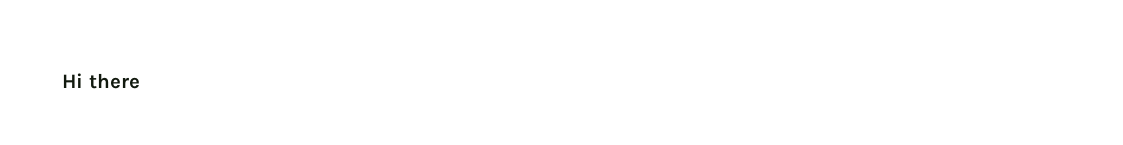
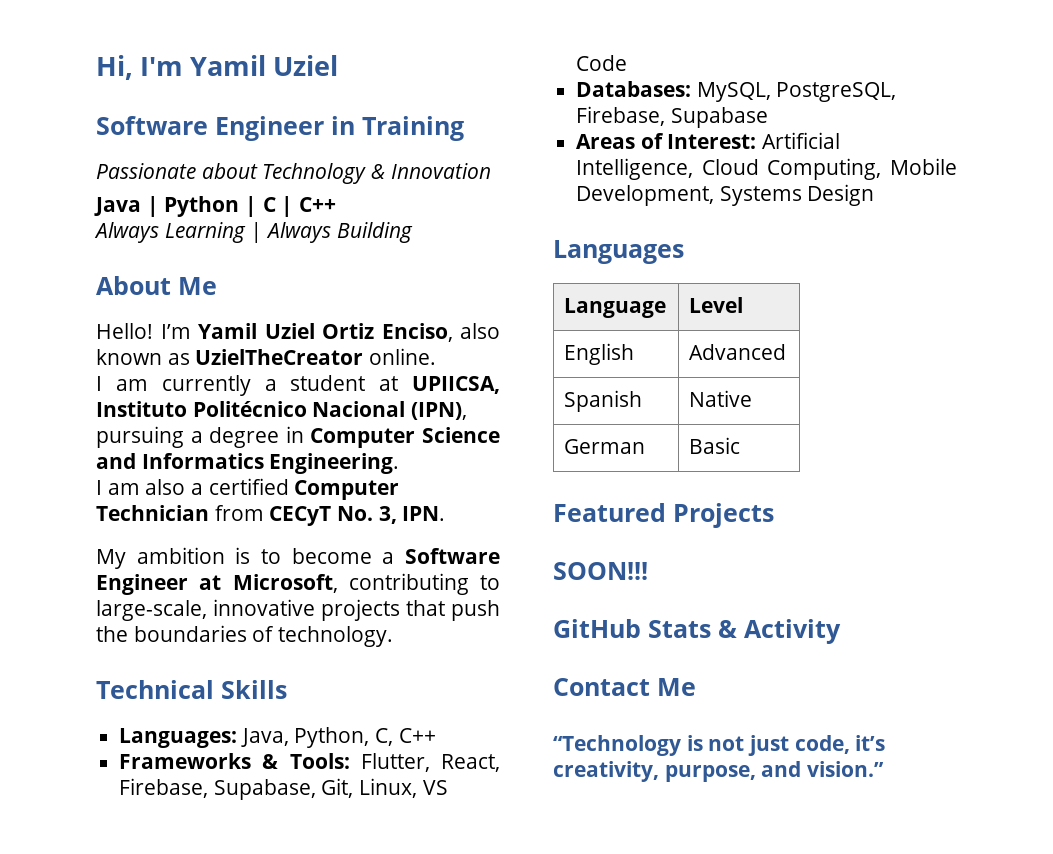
[62,73,140,89] Hi there -> [96,55,339,80] [96,116,464,141] [96,163,491,184] [94,196,337,217] [94,222,413,243] [96,276,217,295] [96,323,500,342] [96,348,437,365] [96,375,500,396] [96,401,468,420] [96,426,500,448] [96,453,400,474] [96,478,400,500] [96,505,446,526] [96,547,500,569] [96,573,500,595] [96,599,500,621] [96,625,394,647] [96,680,287,699] [119,727,436,748] [119,753,500,772] [119,778,448,800] [576,55,628,71] [576,81,897,102] [576,106,768,128] [576,132,841,149] [576,158,957,180] [576,184,875,206] [553,240,684,264] [564,298,667,318] [689,297,744,313] [564,343,635,365] [689,344,787,360] [564,390,643,412] [689,390,753,407] [564,439,646,454] [689,437,741,454] [553,503,774,528] [553,562,648,580] [553,619,841,644] [553,678,696,696] [553,735,886,756] [553,761,884,782] Hi, I'm Yamil Uziel // Software Engineer in Training // Passionate about Technology & Innovation // Java | Python | C | C++ // Always Learning | Always Building // About Me // Hello! I’m Yamil Uziel Ortiz Enciso, also known as UzielTheCreator online. // I am currently a student at UPIICSA, Instituto Politécnico Nacional (IPN), pursuing a degree in Computer Science and Informatics Engineering. // I am also a certified Computer Technician from CECyT No. 3, IPN. // My ambition is to become a Software Engineer at Microsoft, contributing to large-scale, innovative projects that push the boundaries of technology. // Technical Skills // Languages: Java, Python, C, C++ // Frameworks & Tools: Flutter, React, Firebase, Supabase, Git, Linux, VS Code // Databases: MySQL, PostgreSQL, Firebase, Supabase // Areas of Interest: Artificial Intelligence, Cloud Computing, Mobile Development, Systems Design // Languages // Language | Level // English | Advanced // Spanish | Native // German | Basic // Featured Projects // SOON!!! // GitHub Stats & Activity // Contact Me // “Technology is not just code, it’s creativity, purpose, and vision.”

